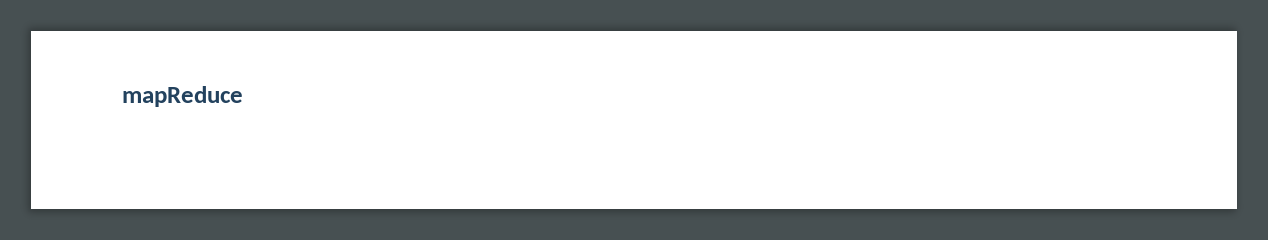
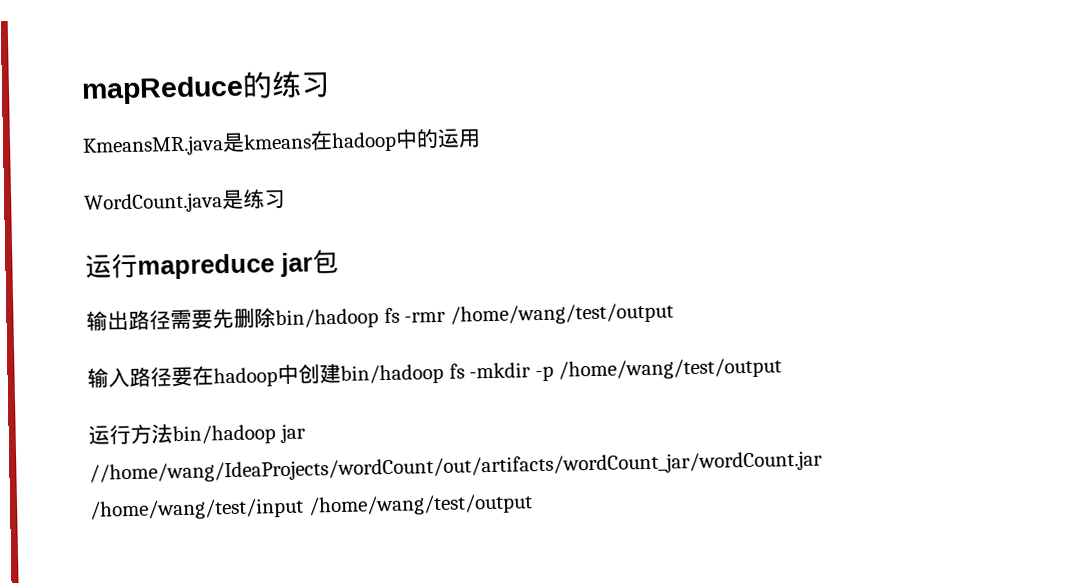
(243, 96) none -> [242,70,331,99] [82,128,481,157] [84,189,286,214] [85,248,339,280] [86,302,674,331] [87,357,783,388] [88,423,306,446] [89,450,823,484] [89,493,533,521] 的练习 // KmeansMR.java是kmeans在hadoop中的运用 // WordCount.java是练习 // 运行mapreduce jar包 // 输出路径需要先删除bin/hadoop fs -rmr /home/wang/test/output // 输入路径要在hadoop中创建bin/hadoop fs -mkdir -p /home/wang/test/output // 运行方法bin/hadoop jar //home/wang/IdeaProjects/wordCount/out/artifacts/wordCount_jar/wordCount.jar /home/wang/test/input /home/wang/test/output

